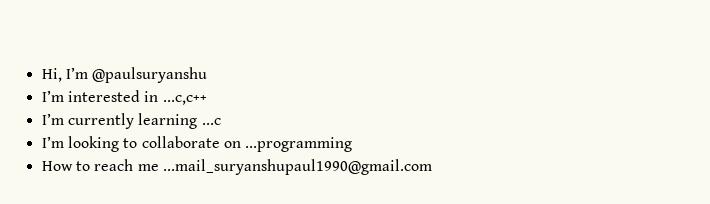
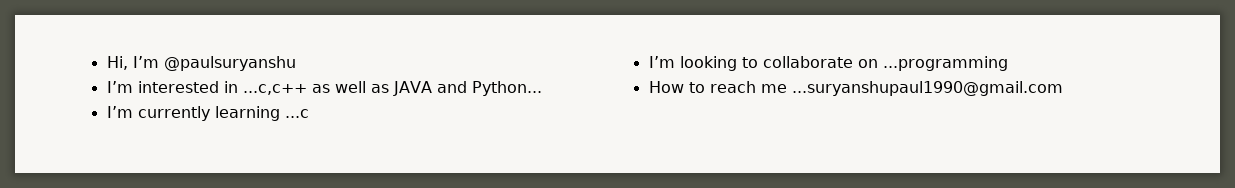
(207, 100) none -> [311,81,542,96] as well as JAVA and Python...
[162,159,432,175] ...mail_suryanshupaul1990@gmail.com -> [791,81,1063,96] ...suryanshupaul1990@gmail.com

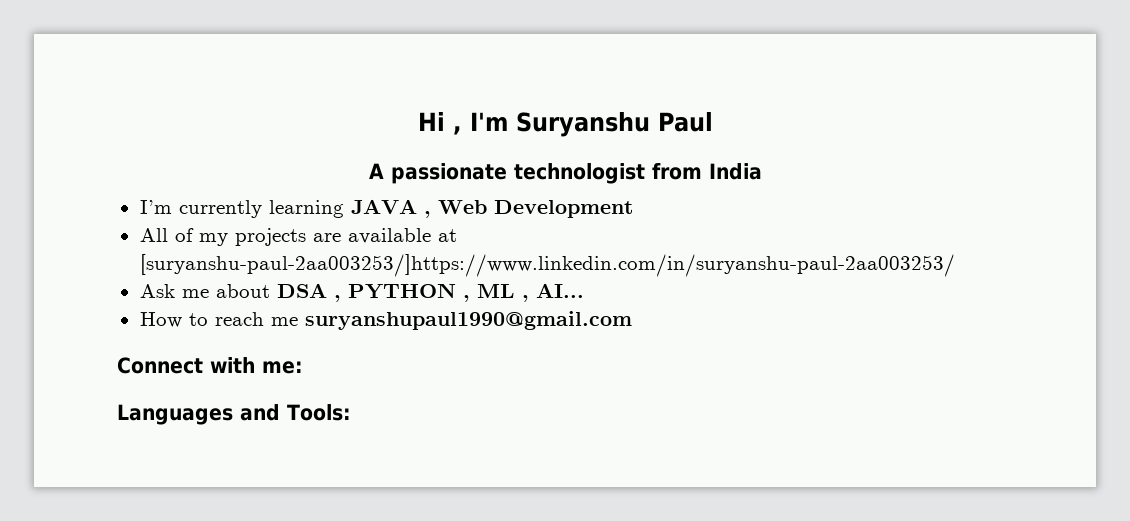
[106,56,296,71] [106,81,542,96] [106,106,309,121] [648,56,1008,71] [648,81,1063,96] Hi, I’m @paulsuryanshu // I’m interested in ...c,c++ as well as JAVA and Python... // I’m currently learning ...c // I’m looking to collaborate on ...programming // How to reach me ...suryanshupaul1990@gmail.com -> [417,112,713,137] [368,163,762,184] [139,199,633,218] [139,228,457,246] [139,254,955,277] [139,283,584,302] [139,311,632,330] [117,357,303,374] [117,404,351,425] Hi , I'm Suryanshu Paul // A passionate technologist from India // I’m currently learning JAVA , Web Development // All of my projects are available at [suryanshu-paul-2aa003253/]https://www.linkedin.com/in/suryanshu-paul-2aa003253/ // Ask me about DSA , PYTHON , ML , AI... // How to reach me suryanshupaul1990@gmail.com // Connect with me: // Languages and Tools:

